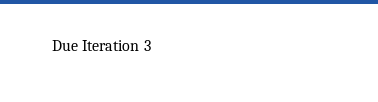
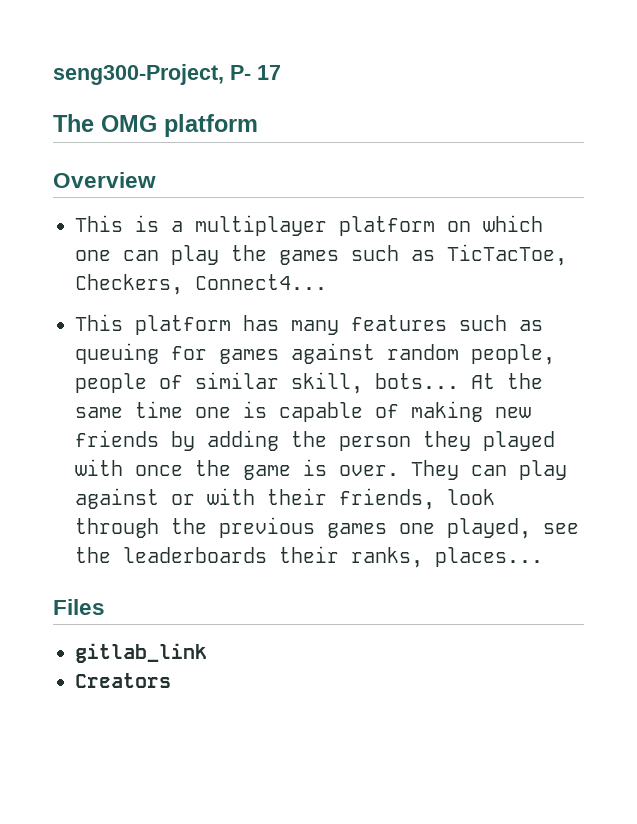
[52,40,151,51] Due Iteration 3 -> [53,64,281,85] [53,114,258,137] [53,172,156,188] [75,215,543,236] [75,244,567,266] [75,274,327,295] [75,314,543,335] [75,343,555,365] [75,372,543,394] [75,401,531,422] [75,430,555,451] [75,459,567,480] [75,488,495,510] [75,517,579,539] [75,546,543,568] [53,599,105,615] [75,643,207,663] [75,673,171,688] seng300-Project, P- 17 // The OMG platform // Overview // This is a multiplayer platform on which one can play the games such as TicTacToe, Checkers, Connect4... // This platform has many features such as queuing for games against random people, people of similar skill, bots... At the same time one is capable of making new friends by adding the person they played with once the game is over. They can play against or with their friends, look through the previous games one played, see the leaderboards their ranks, places... // Files // gitlab_link // Creators

